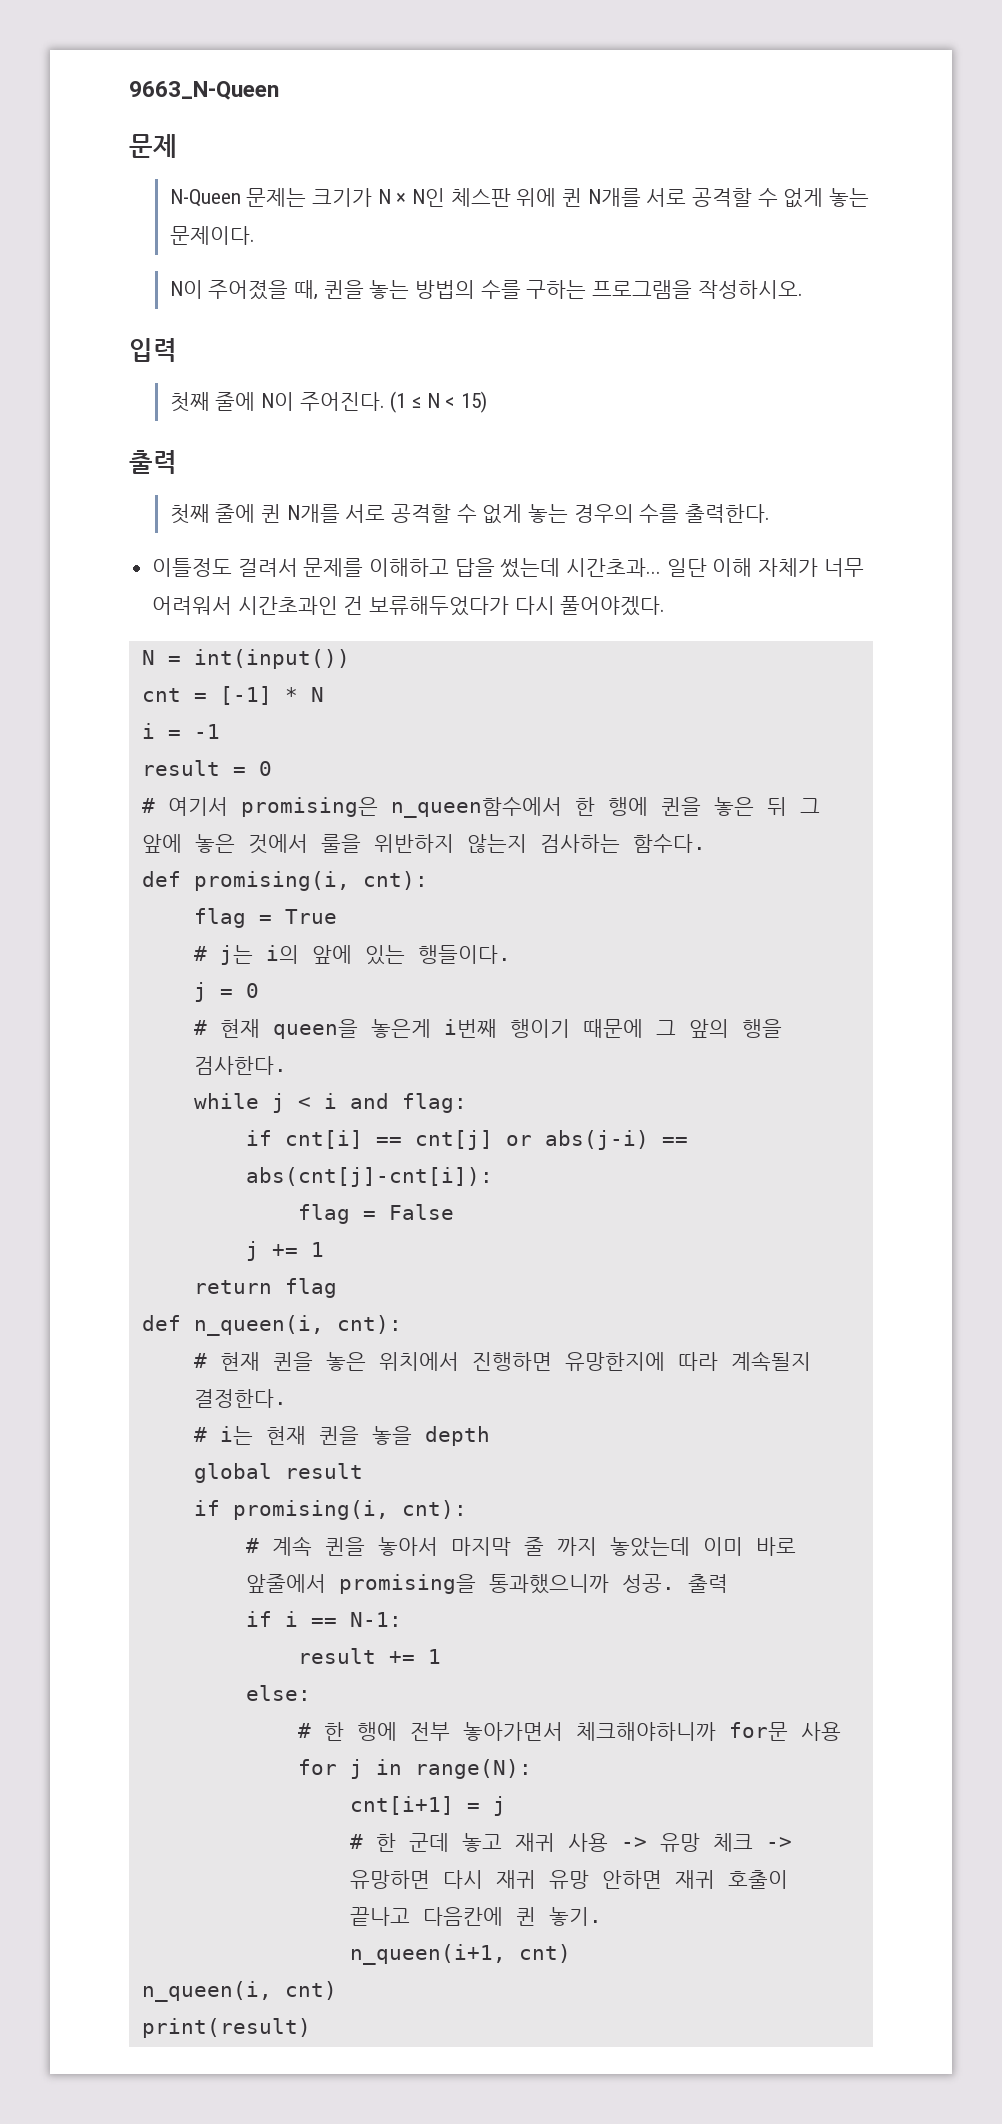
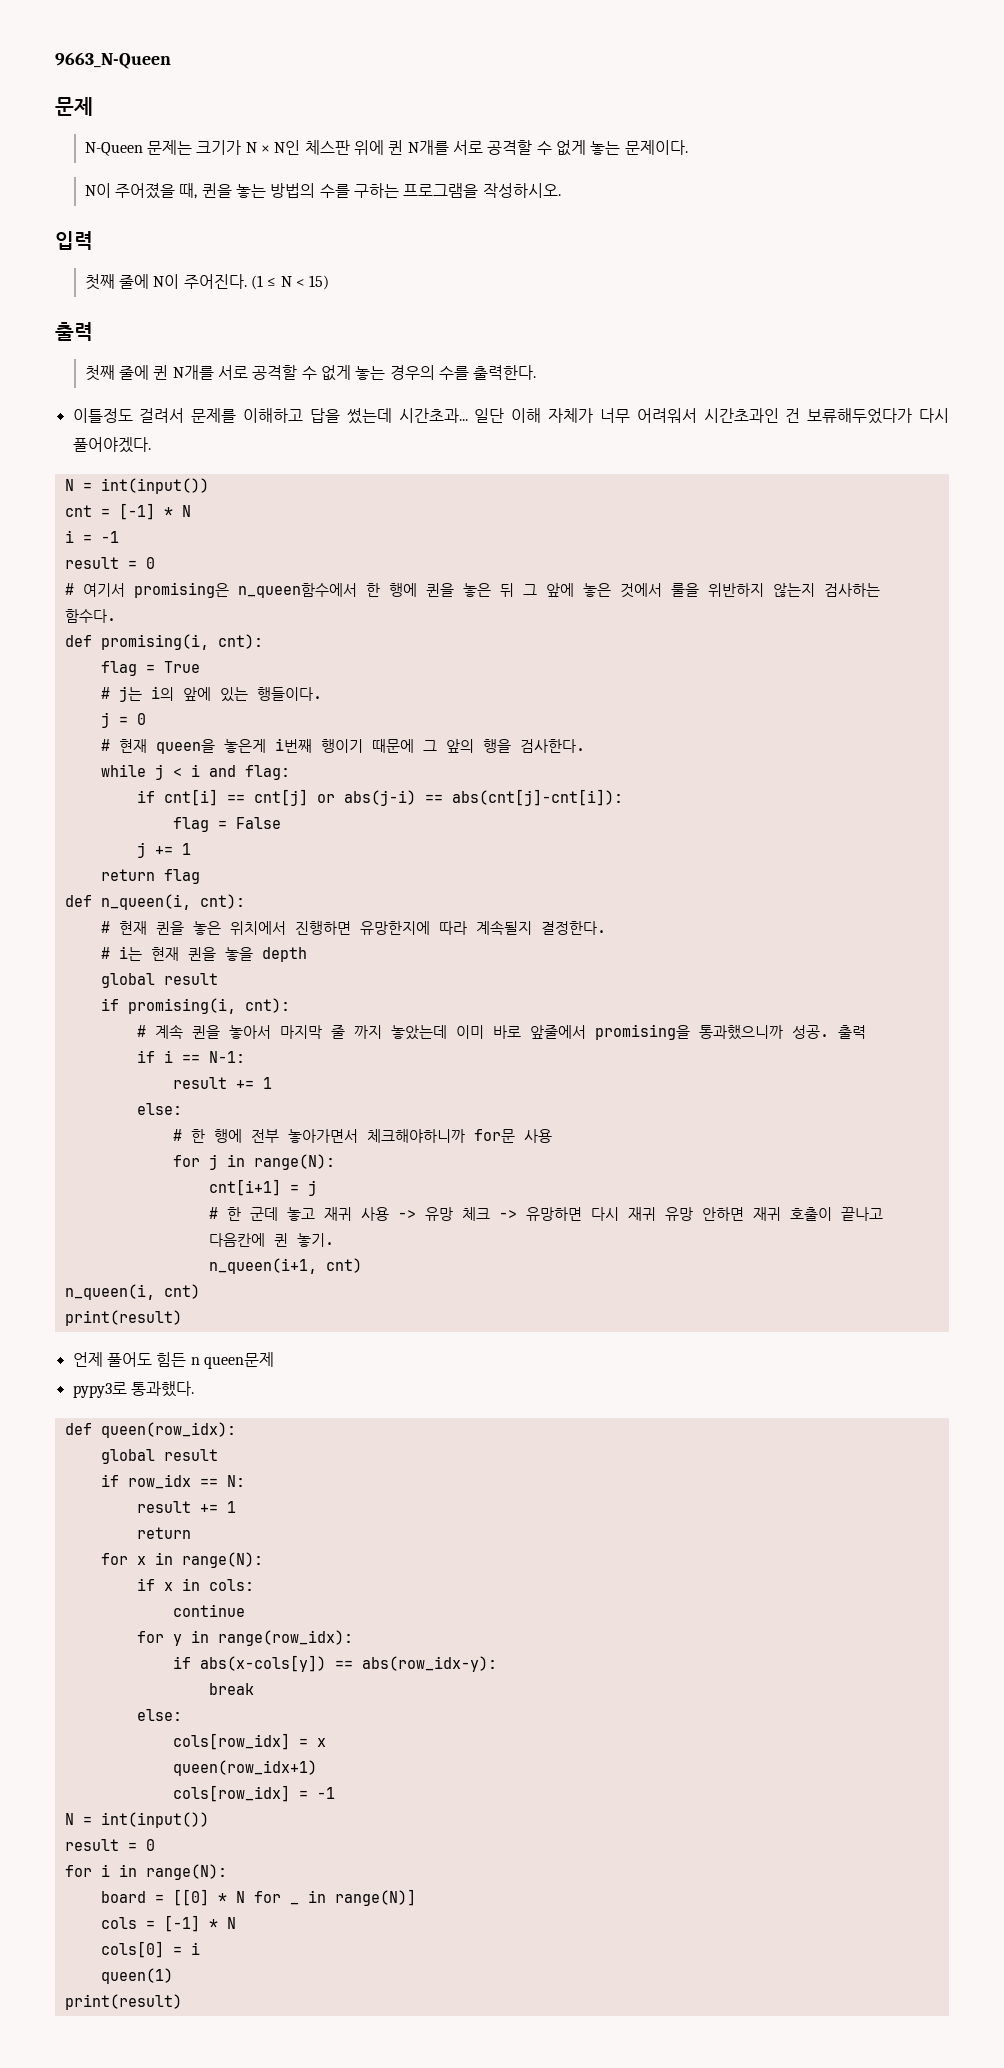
(311, 2028) none -> [72,1352,274,1369] [72,1381,194,1398] [64,1422,236,1438] [100,1449,218,1464] [100,1474,245,1489] [136,1501,236,1513] [136,1527,191,1539] [100,1552,263,1568] [136,1578,254,1591] [172,1604,245,1617] [136,1630,353,1646] [172,1655,497,1672] [208,1683,254,1695] [136,1709,182,1721] [172,1733,326,1750] [172,1760,317,1776] [172,1785,335,1802] [64,1812,209,1828] [64,1839,155,1851] [64,1864,227,1880] [100,1889,416,1906] [100,1915,236,1932] [100,1941,200,1958] [100,1968,173,1984] [64,1994,182,2010] // 언제 풀어도 힘든 n queen문제 // pypy3로 통과했다. // def queen(row_idx): // global result // if row_idx == N: // result += 1 // return // for x in range(N): // if x in cols: // continue // for y in range(row_idx): // if abs(x-cols[y]) == abs(row_idx-y): // break // else: // cols[row_idx] = x // queen(row_idx+1) // cols[row_idx] = -1 // N = int(input()) // result = 0 // for i in range(N): // board = [[0] * N for _ in range(N)] // cols = [-1] * N // cols[0] = i // queen(1) // print(result)

